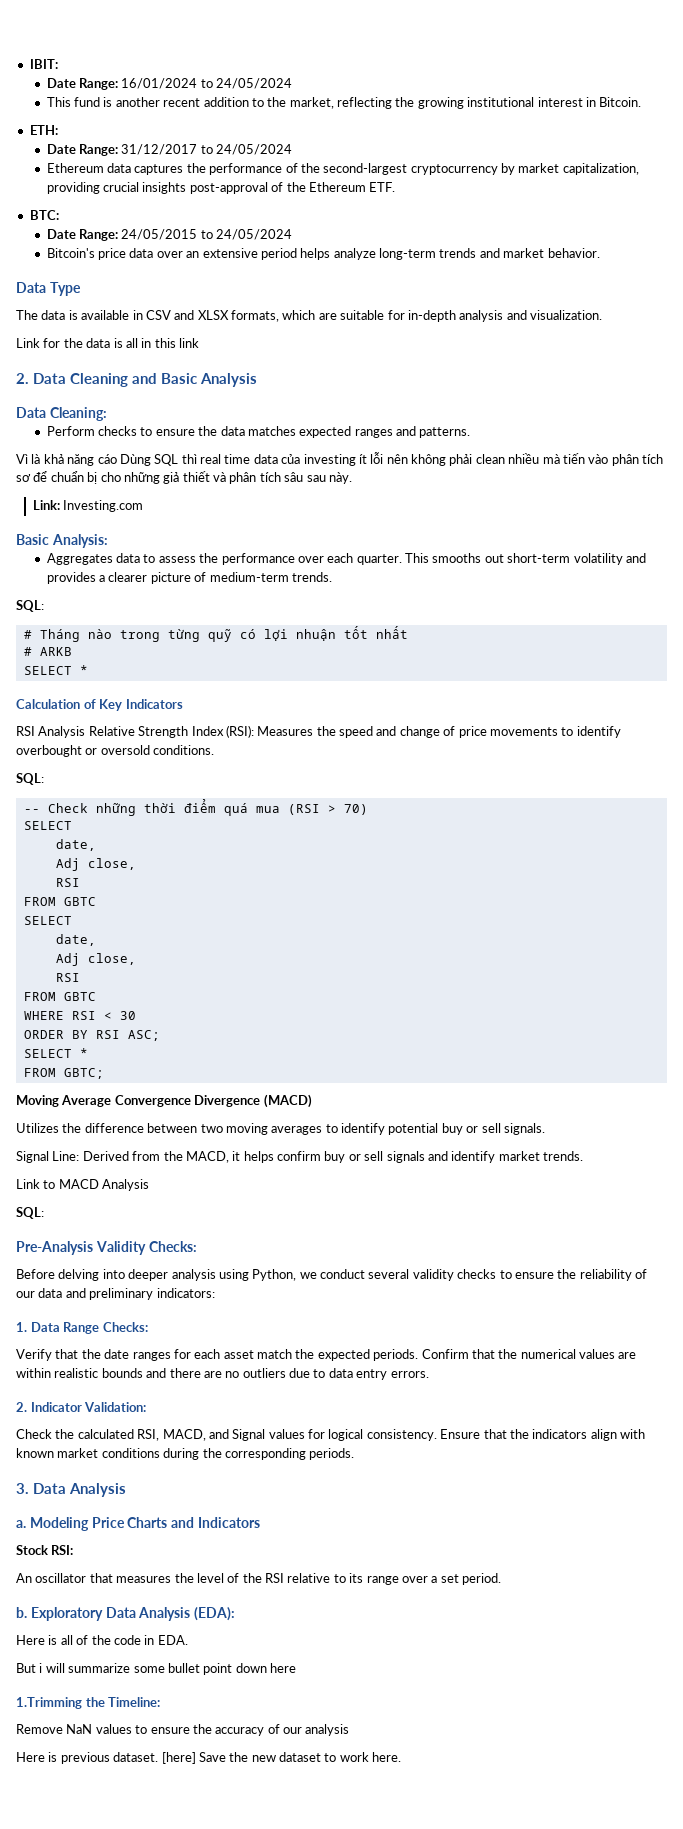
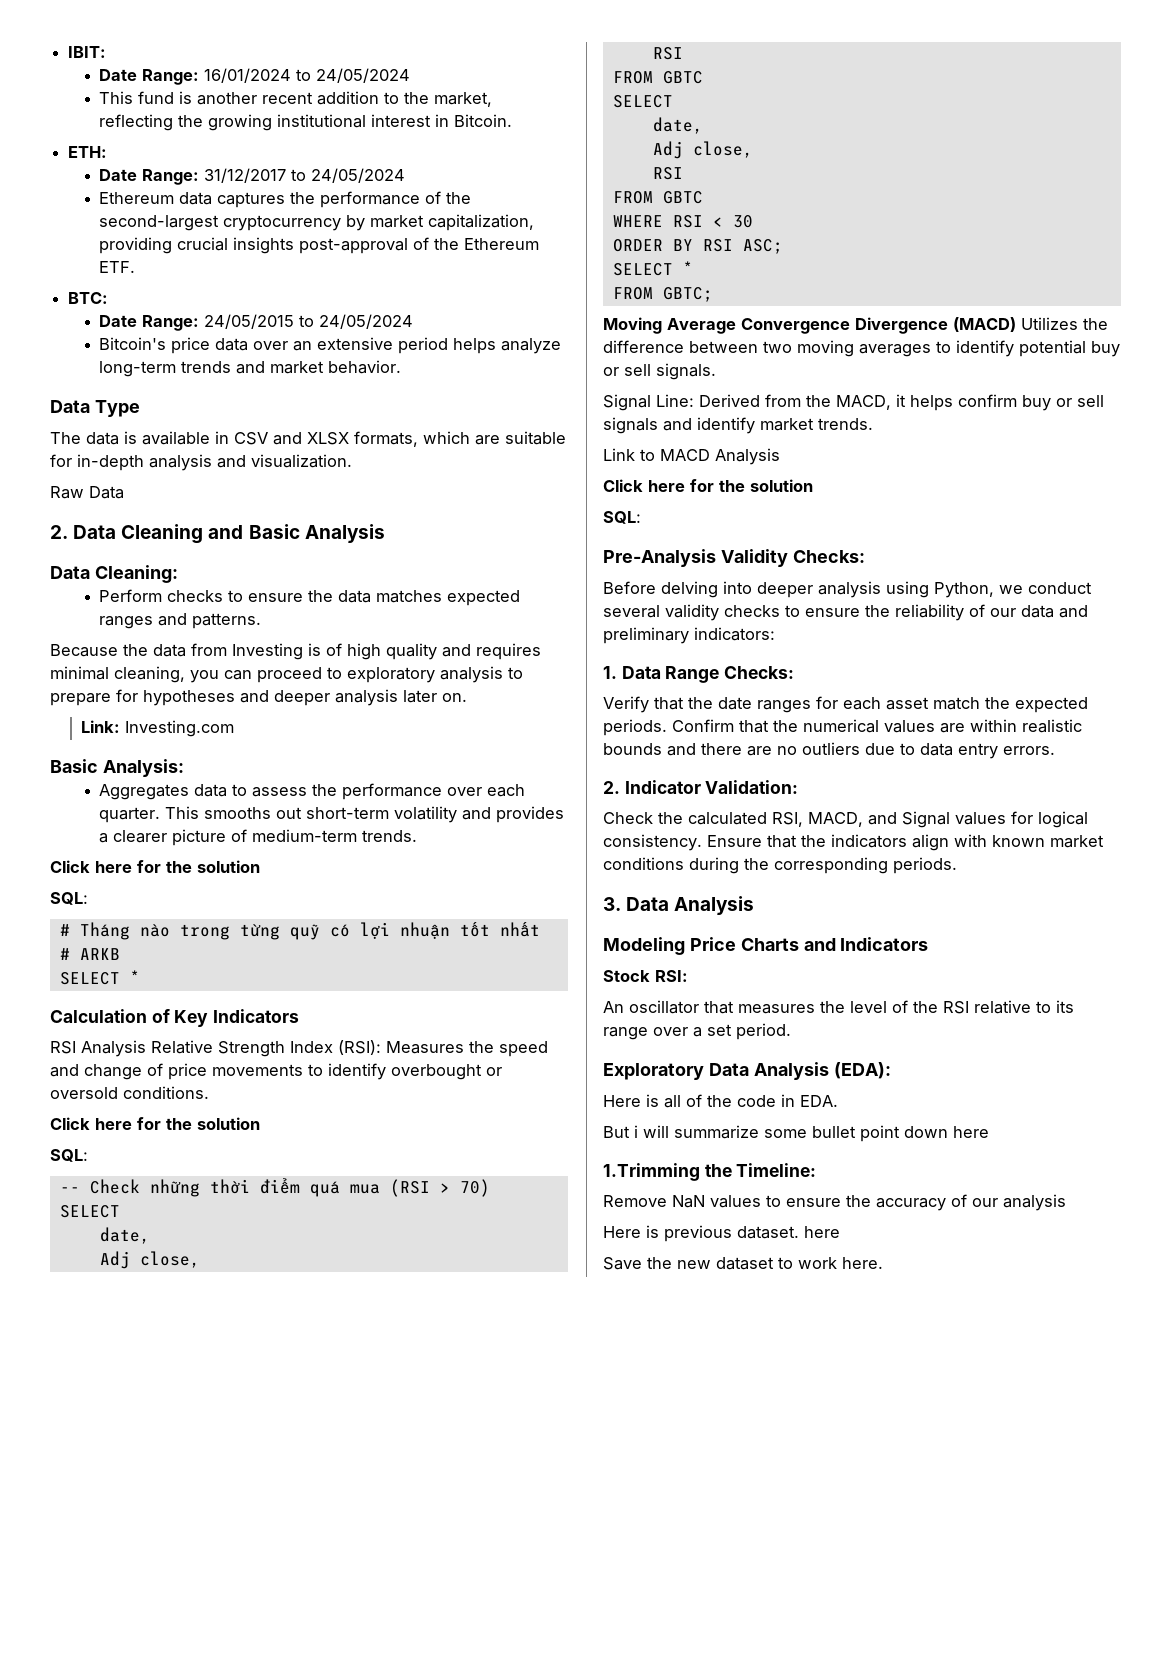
[16,338,199,348] Link for the data is all in this link -> [50,486,124,499] Raw Data
[16,452,663,466] [16,471,352,484] Vì là khả năng cáo Dùng SQL thì real time data của investing ít lỗi nên không phải clean nhiều mà tiến vào phân tích sơ để chuẩn bị cho những giả thiết và phân tích sâu sau này. -> [50,643,541,660] [50,666,523,683] [50,689,467,706] Because the data from Investing is of high quality and requires minimal cleaning, you can proceed to exploratory analysis to prepare for hypotheses and deeper analysis later on.
(332, 577) none -> [50,860,260,873] // Click here for the solution
(215, 750) none -> [50,1117,260,1130] // Click here for the solution
(312, 1101) // -> (1016, 324) none
(150, 1185) none -> [603,479,813,492] // Click here for the solution
[16,1520,26,1528] a. -> (755, 905) none
[16,1607,27,1618] b. -> (791, 1031) none
[161,1752,196,1764] [here] -> [804,1226,840,1238] here //

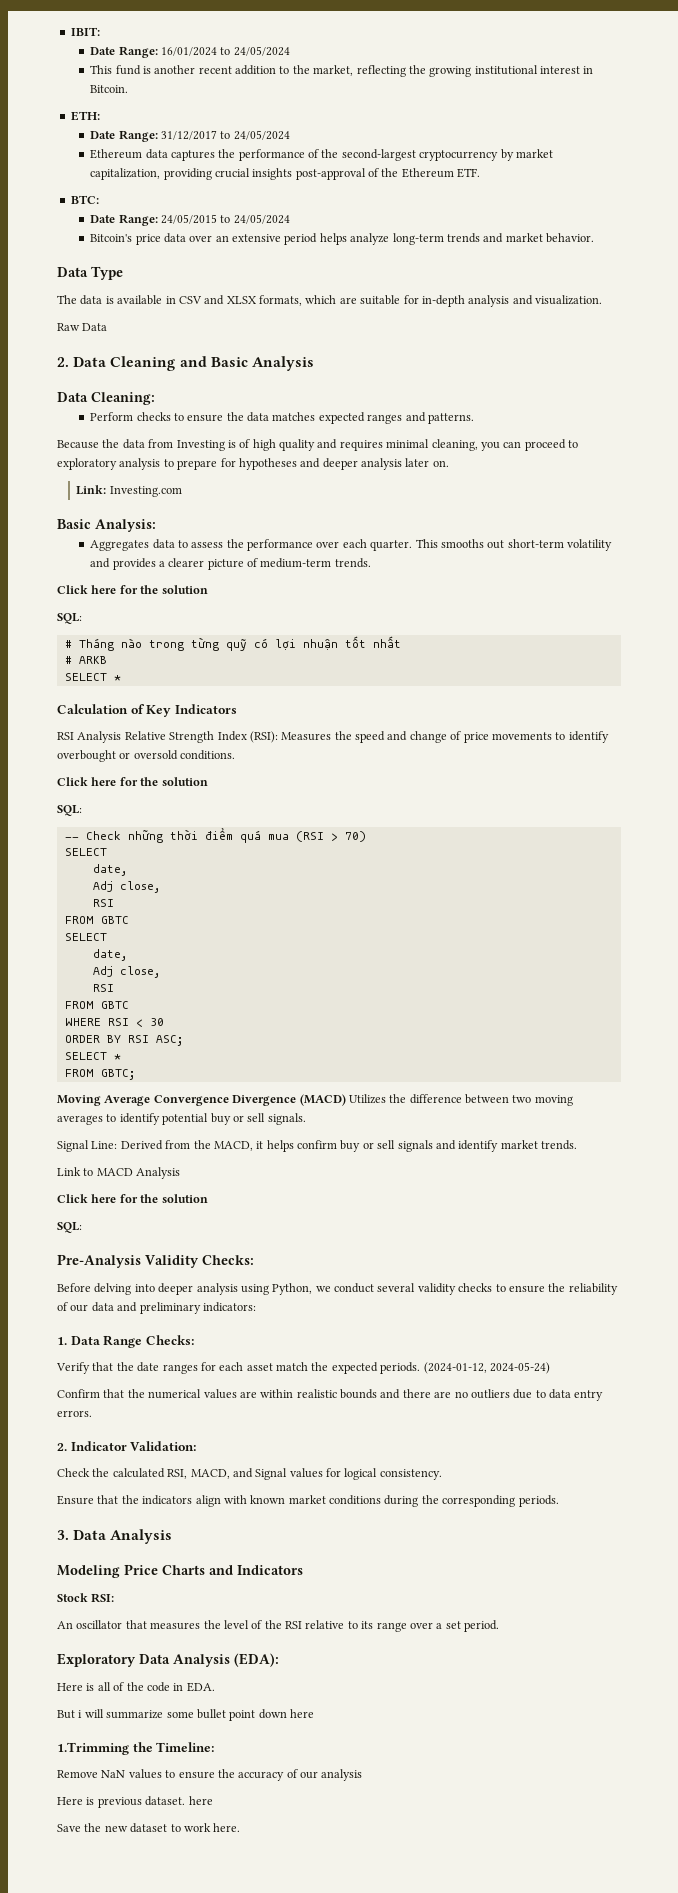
(667, 727) none -> [423,1362,550,1374] (2024-01-12, 2024-05-24) //
(702, 842) none -> (442, 1474) //

